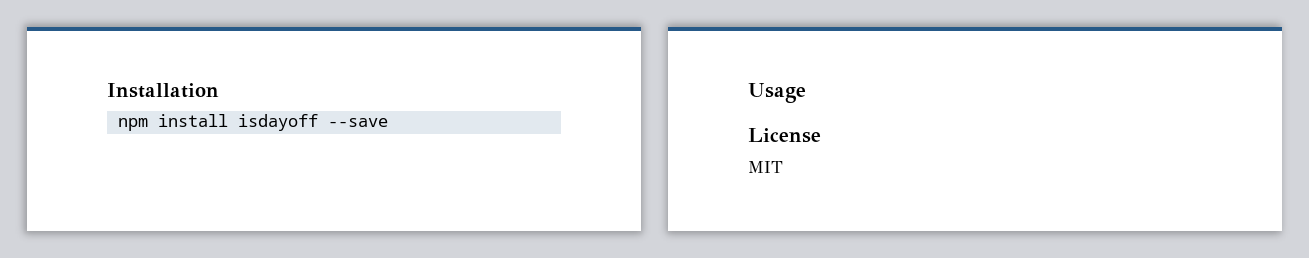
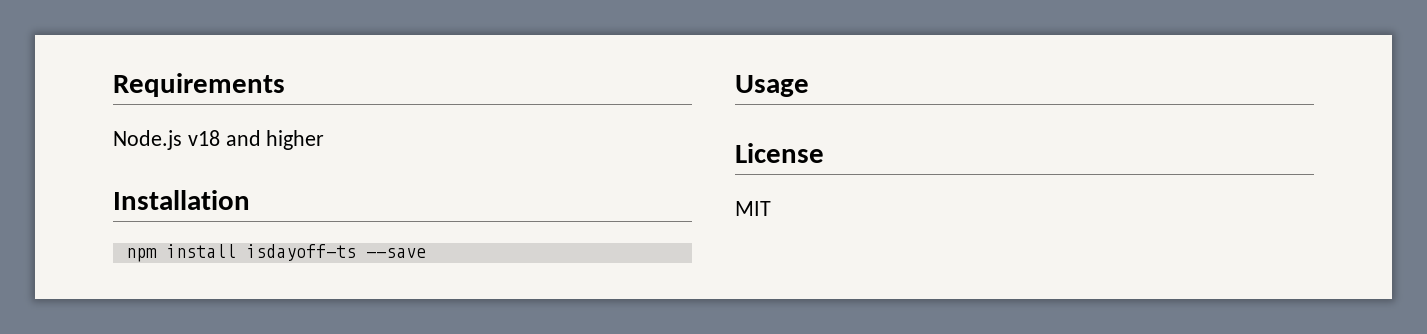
(107, 90) none -> [113,73,285,97] [113,130,325,150] Requirements // Node.js v18 and higher //
[237,114,318,131] isdayoff -> [245,244,356,261] isdayoff-ts

